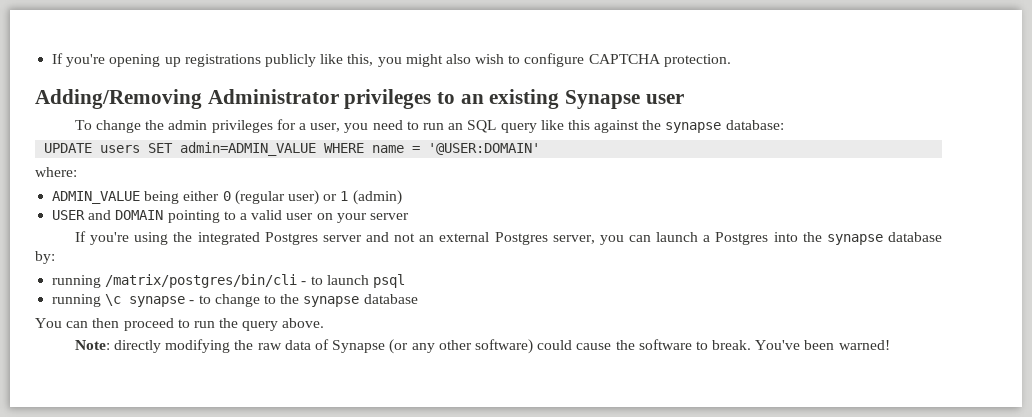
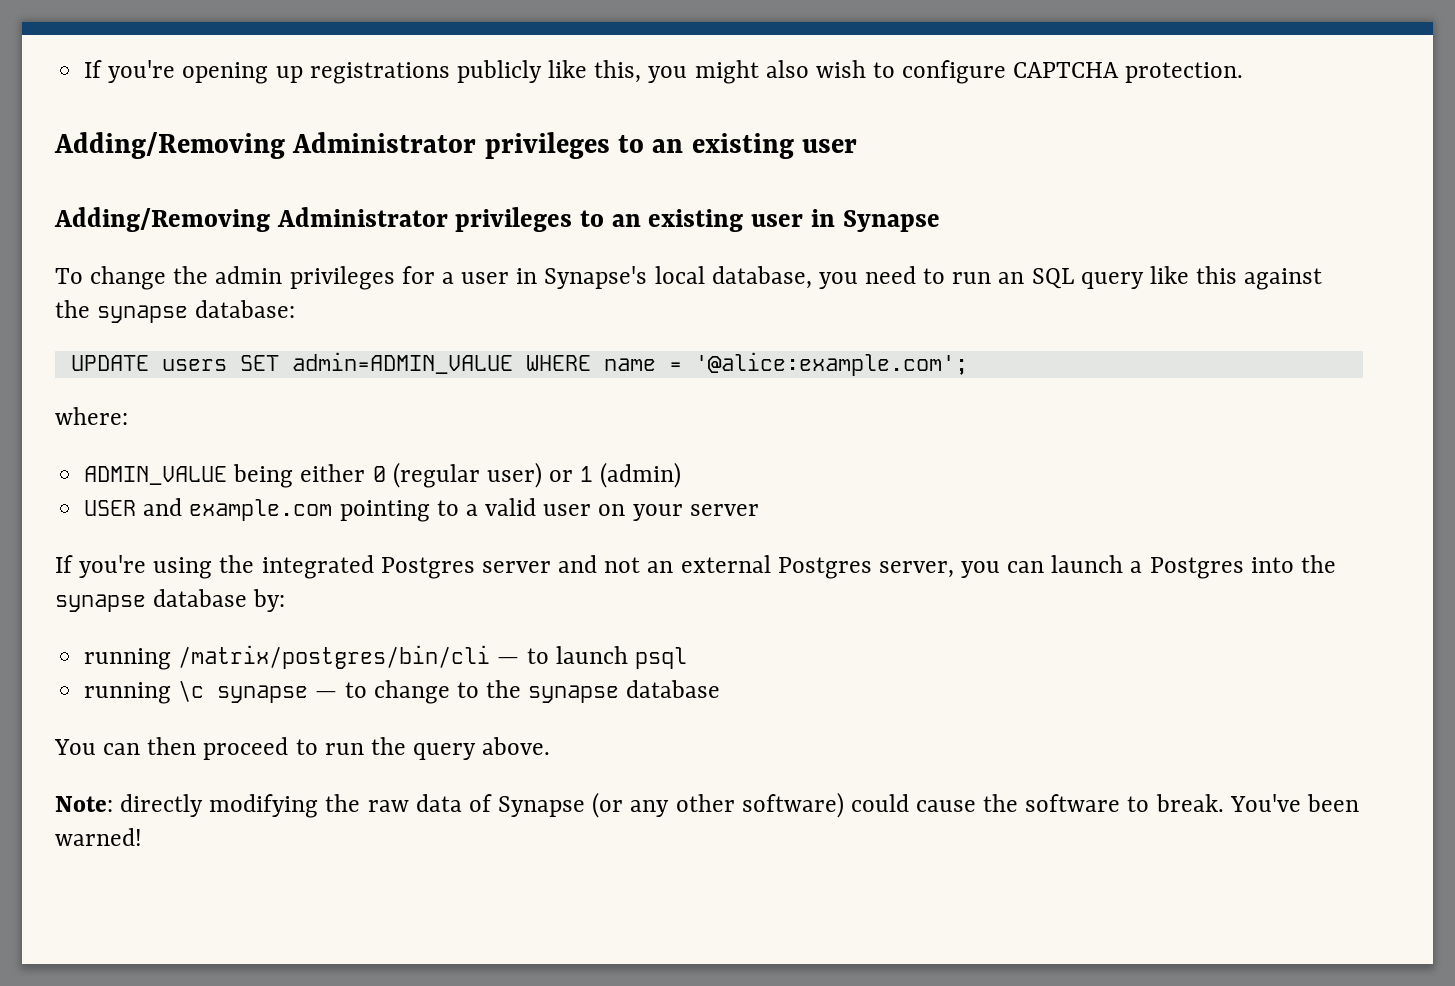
[565,90,684,109] Synapse user -> [802,139,858,153] [54,207,940,232] user // Adding/Removing Administrator privileges to an existing user in Synapse
[310,123,341,132] user, -> [461,266,812,289] user in Synapse's local database,
[428,143,541,155] '@USER:DOMAIN' -> [694,352,968,376] '@alice:example.com';
[115,210,164,220] DOMAIN -> [189,499,333,521] example.com
[301,281,307,285] - -> [497,657,520,664] —
[189,300,195,304] - -> [315,691,338,698] —

